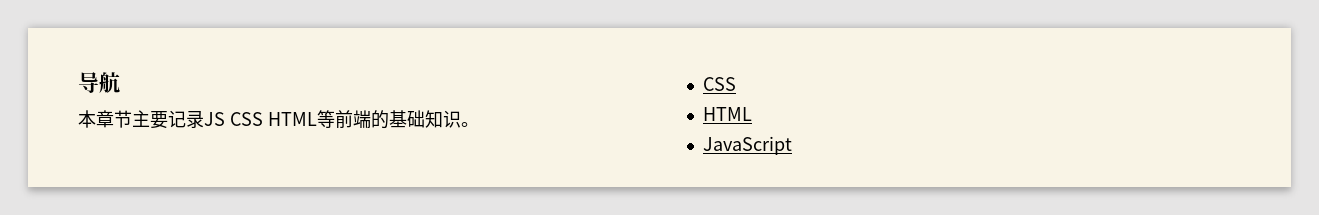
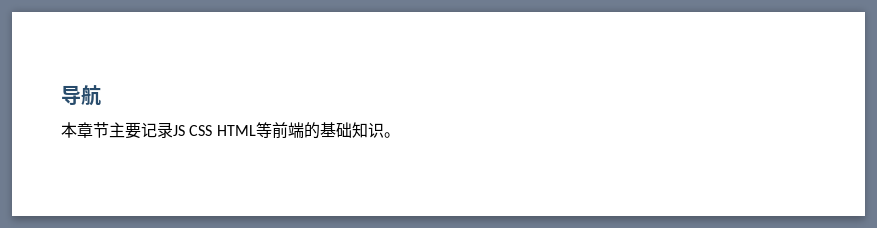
[702,77,736,91] [702,107,752,121] [702,136,792,155] // CSS // HTML // JavaScript -> (400, 135) none

